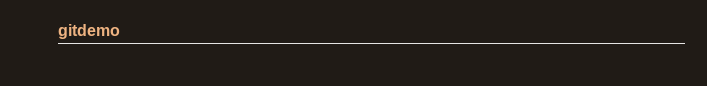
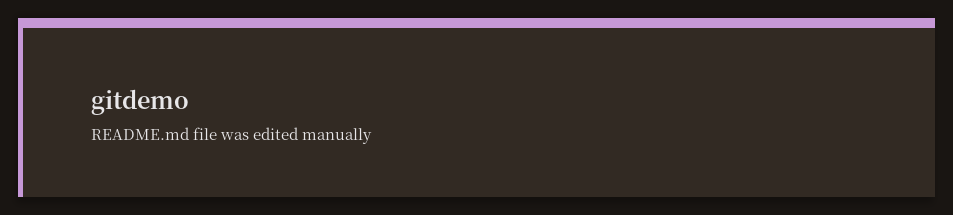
(120, 31) none -> [91,127,373,144] // README.md file was edited manually

